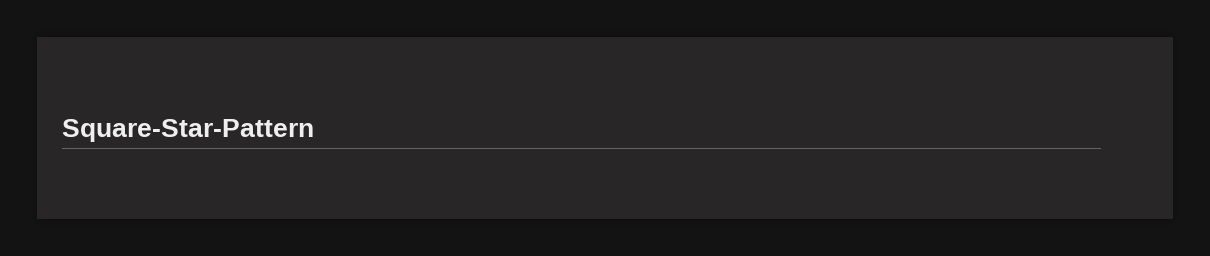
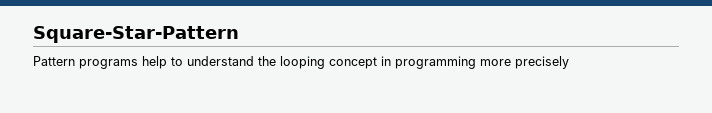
(314, 130) none -> [33,56,569,69] // Pattern programs help to understand the looping concept in programming more precisely

